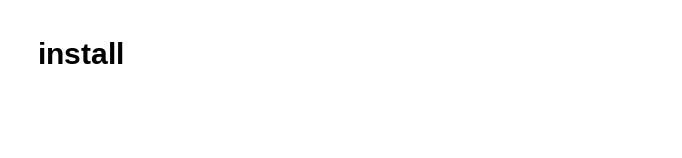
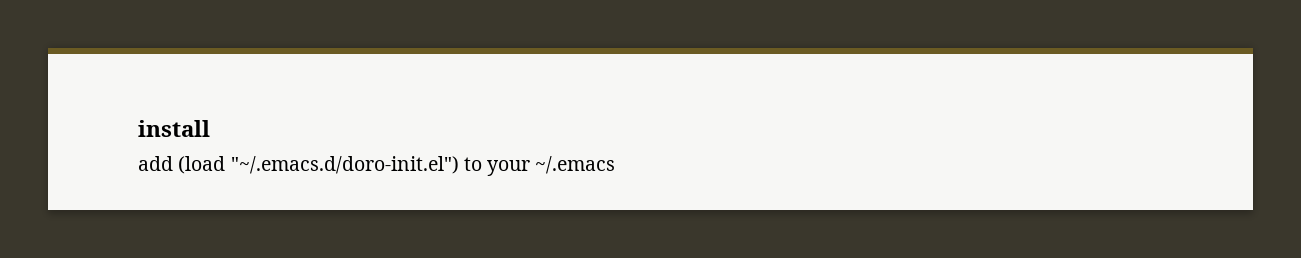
(124, 53) none -> [138,156,616,176] // add (load "~/.emacs.d/doro-init.el") to your ~/.emacs

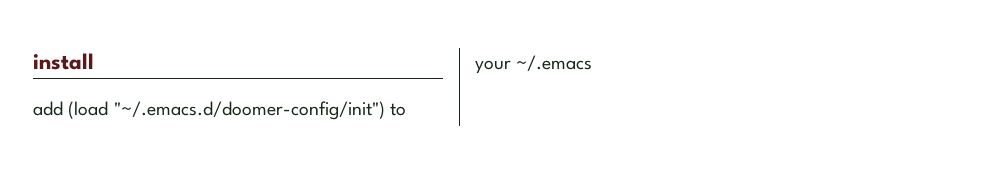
[230,156,459,174] "~/.emacs.d/doro-init.el") -> [113,101,385,120] "~/.emacs.d/doomer-config/init")

